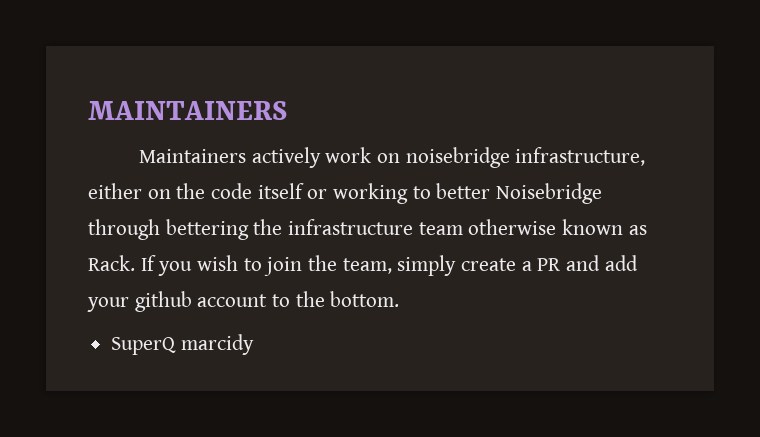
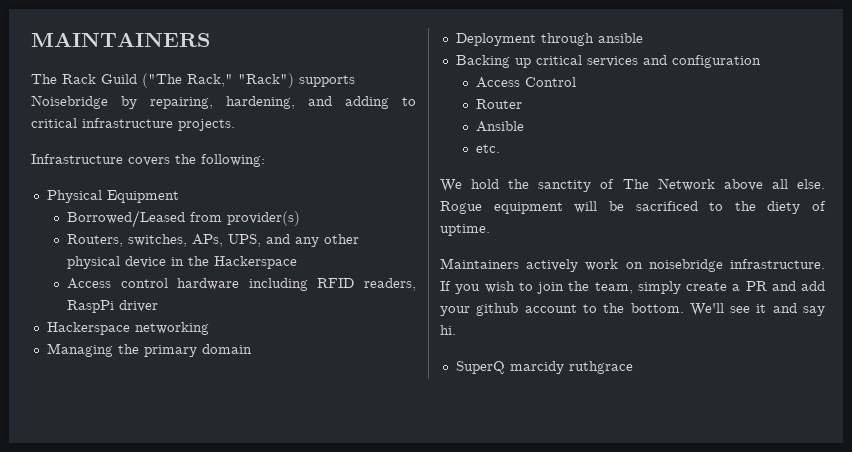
(287, 110) none -> [31,73,355,88] [31,95,416,109] [31,118,235,131] [31,154,265,167] [46,190,179,203] [67,210,301,228] [67,234,360,247] [67,256,298,269] [67,278,416,291] [67,300,159,313] [46,322,209,335] [46,343,252,357] [455,33,643,46] [455,55,761,68] [476,77,577,88] [476,99,523,109] [476,121,525,132] [476,144,501,153] [440,178,825,192] [440,201,826,214] [440,224,490,236] // The Rack Guild ("The Rack," "Rack") supports Noisebridge by repairing, hardening, and adding to critical infrastructure projects. // Infrastructure covers the following: // Physical Equipment // Borrowed/Leased from provider(s) // Routers, switches, APs, UPS, and any other physical device in the Hackerspace // Access control hardware including RFID readers, RaspPi driver // Hackerspace networking // Managing the primary domain // Deployment through ansible // Backing up critical services and configuration // Access Control // Router // Ansible // etc. // We hold the sanctity of The Network above all else. Rogue equipment will be sacrificed to the diety of uptime.
[515,147,646,166] [88,183,603,204] [88,219,647,240] [88,255,135,271] infrastructure, either on the code itself or working to better Noisebridge through bettering the infrastructure team otherwise known as Rack. -> [730,259,825,269] infrastructure.
(400, 299) none -> [689,303,826,316] [440,325,456,335] We'll see it and say hi.
(254, 344) none -> [568,361,633,374] ruthgrace

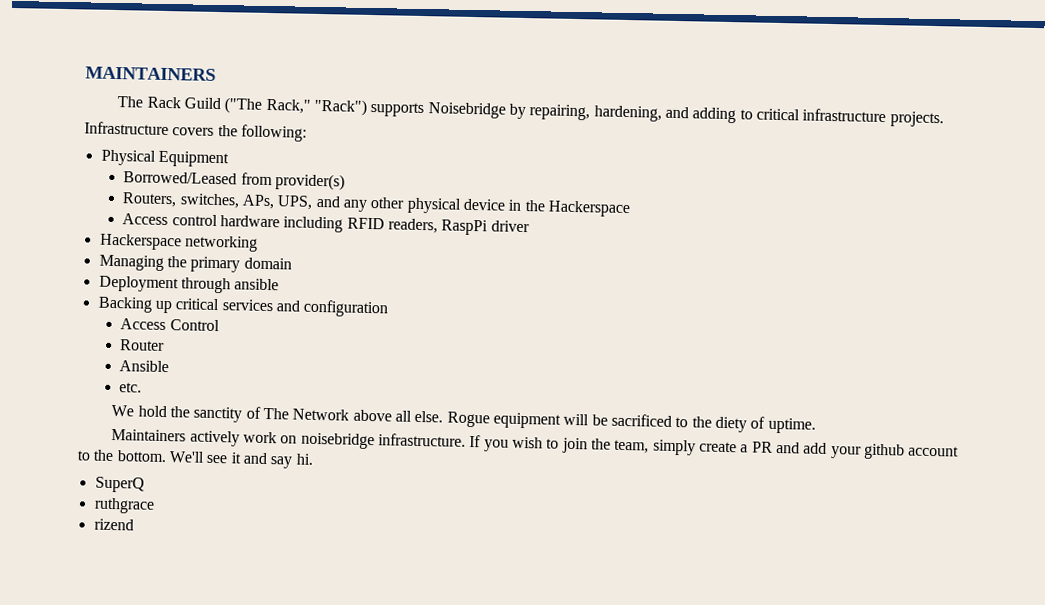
[509,361,564,374] marcidy -> (145, 484) //
(633, 367) none -> [93,518,134,531] // rizend

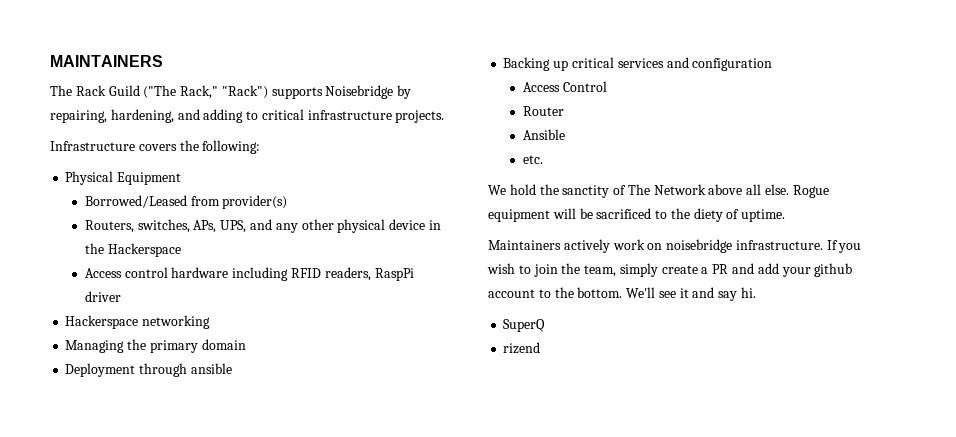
[93,497,155,514] // ruthgrace -> (546, 325) none

